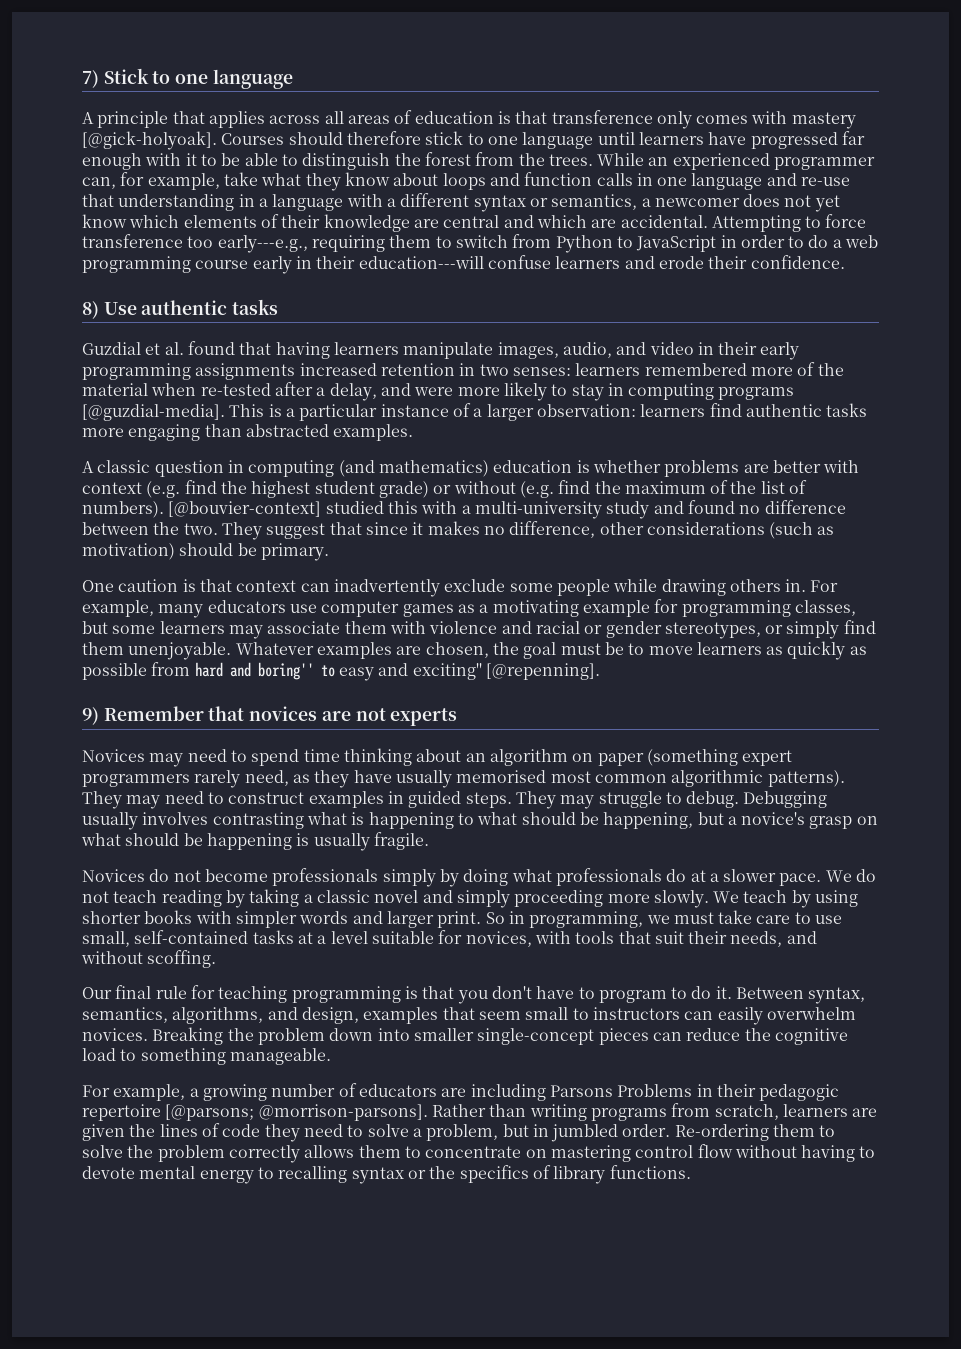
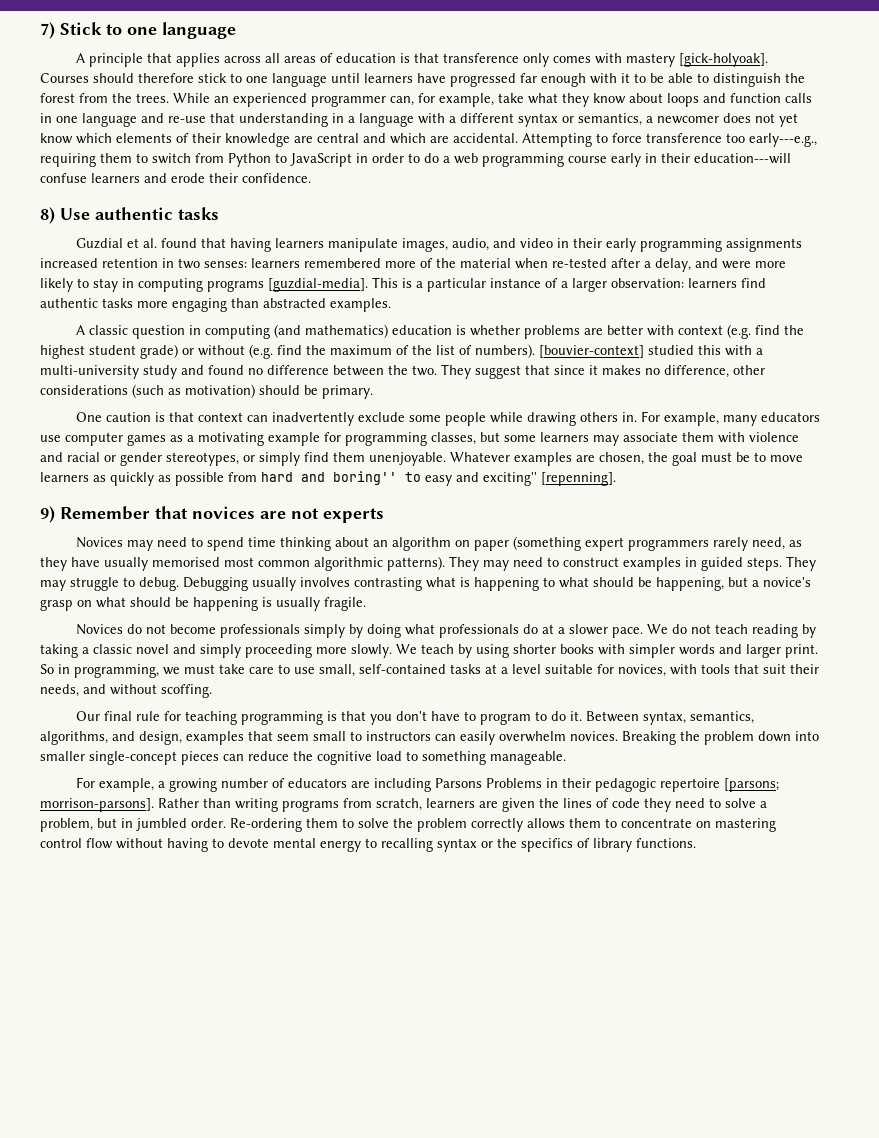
[82,131,217,150] [@gick-holyoak]. -> [678,53,768,67] [gick-holyoak].
[82,404,225,421] [@guzdial-media]. -> [268,278,368,292] [guzdial-media].
[168,501,322,517] [@bouvier-context] -> [539,345,644,358] [bouvier-context]
[485,663,600,680] [@repenning]. -> [541,472,616,486] [repenning].
[165,1104,428,1121] [@parsons; @morrison-parsons]. -> [723,778,779,792] [40,798,154,812] [parsons; morrison-parsons].

